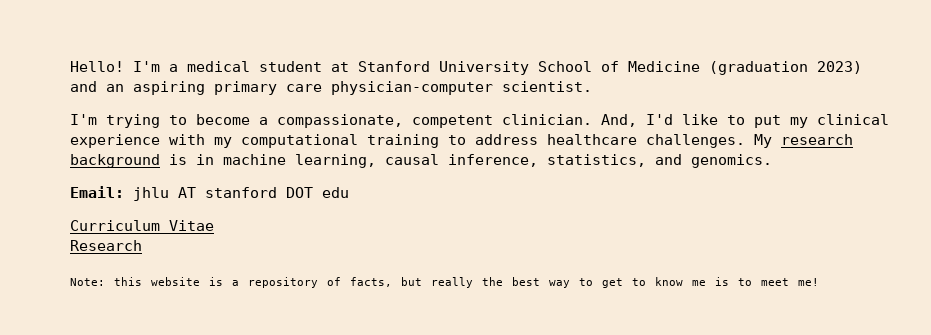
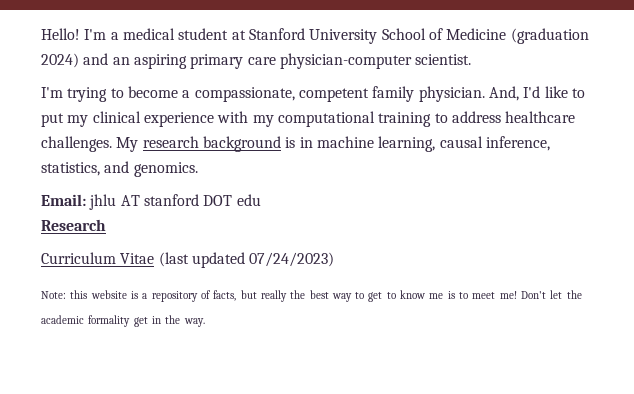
[817,61,862,74] 2023) -> [41,53,79,68] 2024)
[502,114,592,125] clinician. -> [372,86,485,102] family physician.
(349, 192) none -> [41,219,106,231] // Research
[70,240,142,251] // Research -> [158,252,335,268] (last updated 07/24/2023)
(819, 282) none -> [521,290,582,299] [41,315,205,327] Don't let the academic formality get in the way.

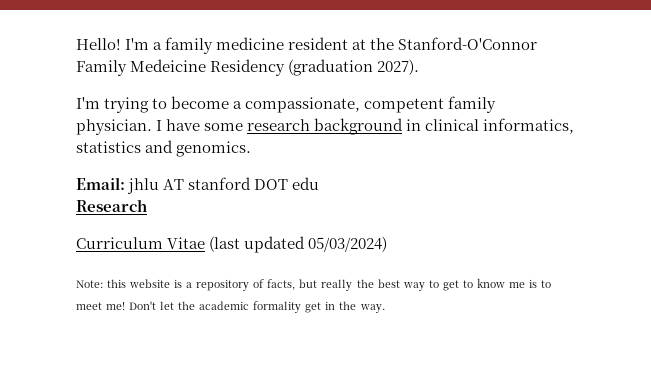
[122,28,589,44] [41,53,472,69] medical student at Stanford University School of Medicine (graduation 2024) and an aspiring primary care physician-computer scientist. -> [165,37,538,54] [76,59,420,76] family medicine resident at the Stanford-O'Connor Family Medeicine Residency (graduation 2027).
[488,86,585,101] [41,111,576,127] [41,136,550,152] [41,162,100,176] And, I'd like to put my clinical experience with my computational training to address healthcare challenges. My research background is in machine learning, causal inference, statistics, -> [156,118,575,135] [76,141,141,153] I have some research background in clinical informatics, statistics
[249,252,335,267] 07/24/2023) -> [308,236,388,252] 05/03/2024)

